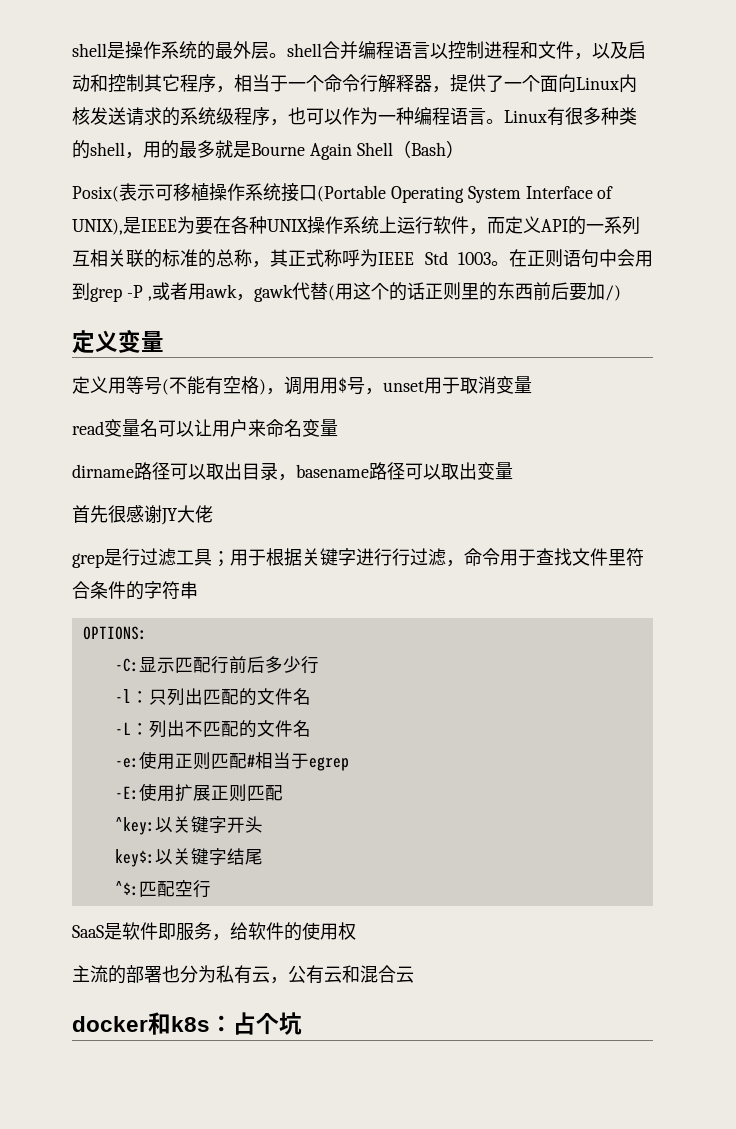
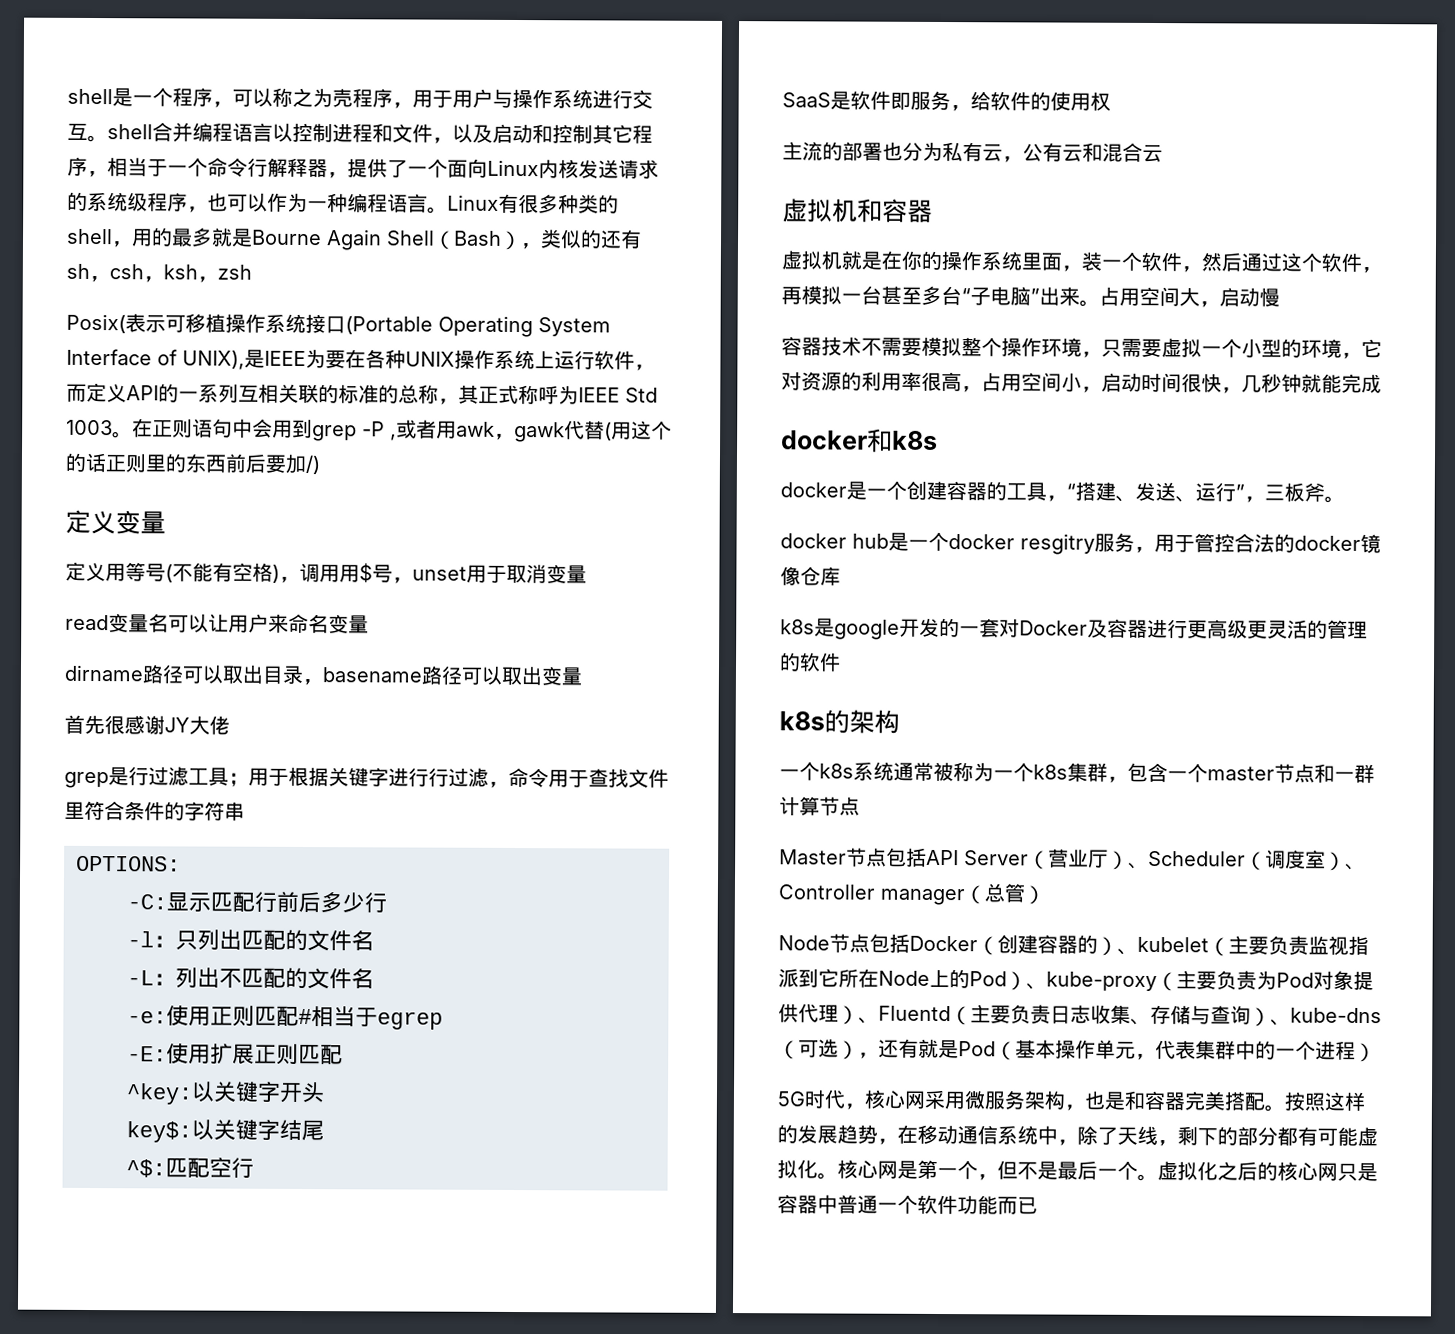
[125,41,269,60] 操作系统的最外层 -> [132,87,653,109] [67,122,88,141] 一个程序，可以称之为壳程序，用于用户与操作系统进行交互
(464, 149) none -> [520,229,642,250] [66,263,252,283] ，类似的还有sh，csh，ksh，zsh
[72,1012,302,1035] docker和k8s：占个坑 -> [782,198,933,223] [781,250,1382,274] [781,285,1280,308] [781,336,1382,359] [781,371,1382,394] [781,428,938,453] [780,480,1345,503] [780,531,1381,555] [780,566,841,586] [780,617,1368,640] [779,652,841,672] [779,709,900,734] [779,761,1375,784] [779,796,860,816] [779,847,1366,871] [778,883,1045,906] [778,933,1369,957] [778,968,1374,992] [778,1003,1382,1027] [778,1038,1376,1063] [777,1089,1366,1112] [777,1124,1378,1147] [777,1159,1378,1182] [777,1194,1038,1215] 虚拟机和容器 // 虚拟机就是在你的操作系统里面，装一个软件，然后通过这个软件，再模拟一台甚至多台“子电脑”出来。占用空间大，启动慢 // 容器技术不需要模拟整个操作环境，只需要虚拟一个小型的环境，它对资源的利用率很高，占用空间小，启动时间很快，几秒钟就能完成 // docker和k8s // docker是一个创建容器的工具，“搭建、发送、运行”，三板斧。 // docker hub是一个docker resgitry服务，用于管控合法的docker镜像仓库 // k8s是google开发的一套对Docker及容器进行更高级更灵活的管理的软件 // k8s的架构 // 一个k8s系统通常被称为一个k8s集群，包含一个master节点和一群计算节点 // Master节点包括API Server（营业厅）、Scheduler（调度室）、Controller manager（总管） // Node节点包括Docker（创建容器的）、kubelet（主要负责监视指派到它所在Node上的Pod）、kube-proxy（主要负责为Pod对象提供代理）、Fluentd（主要负责日志收集、存储与查询）、kube-dns（可选），还有就是Pod（基本操作单元，代表集群中的一个进程） // 5G时代，核心网采用微服务架构，也是和容器完美搭配。按照这样的发展趋势，在移动通信系统中，除了天线，剩下的部分都有可能虚拟化。核心网是第一个，但不是最后一个。虚拟化之后的核心网只是容器中普通一个软件功能而已

